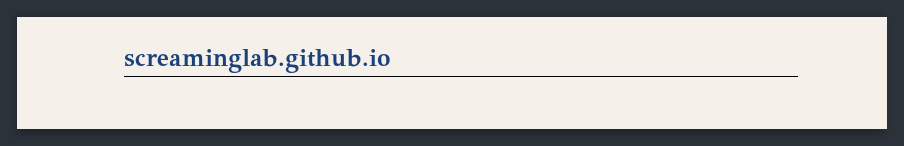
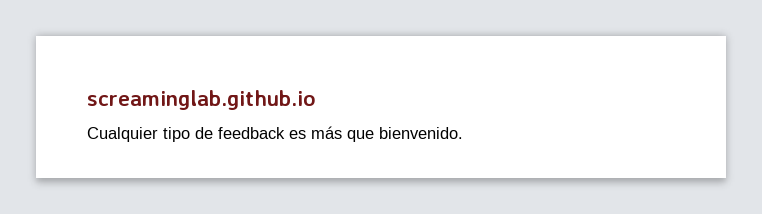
(390, 61) none -> [87,126,463,142] // Cualquier tipo de feedback es más que bienvenido.

